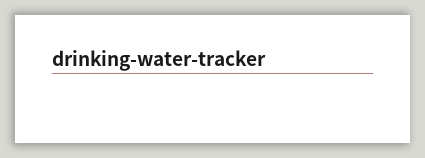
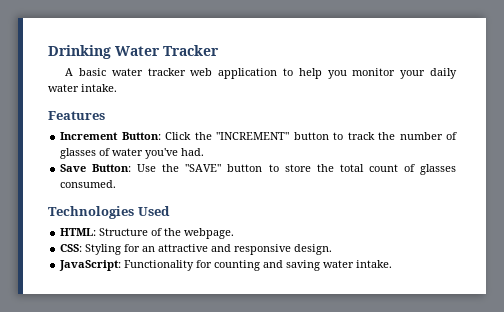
[52,50,266,71] drinking-water-tracker -> [48,45,219,59] [65,68,458,79] [48,84,117,92] [48,111,105,120] [60,132,458,140] [60,148,205,159] [60,164,456,175] [60,180,117,188] [48,206,170,219] [60,228,235,239] [60,244,333,255] [59,260,393,271] Drinking Water Tracker // A basic water tracker web application to help you monitor your daily water intake. // Features // Increment Button: Click the "INCREMENT" button to track the number of glasses of water you've had. // Save Button: Use the "SAVE" button to store the total count of glasses consumed. // Technologies Used // HTML: Structure of the webpage. // CSS: Styling for an attractive and responsive design. // JavaScript: Functionality for counting and saving water intake.

